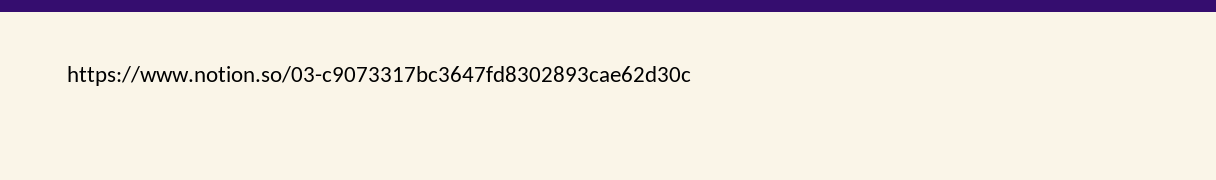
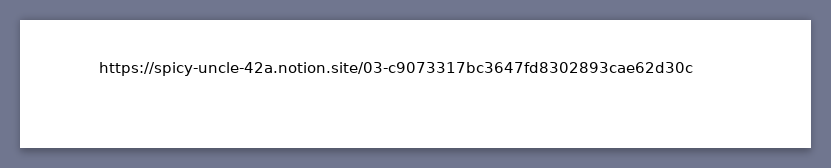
[67,66,691,86] https://www.notion.so/03-c9073317bc3647fd8302893cae62d30c -> [99,62,693,76] https://spicy-uncle-42a.notion.site/03-c9073317bc3647fd8302893cae62d30c

